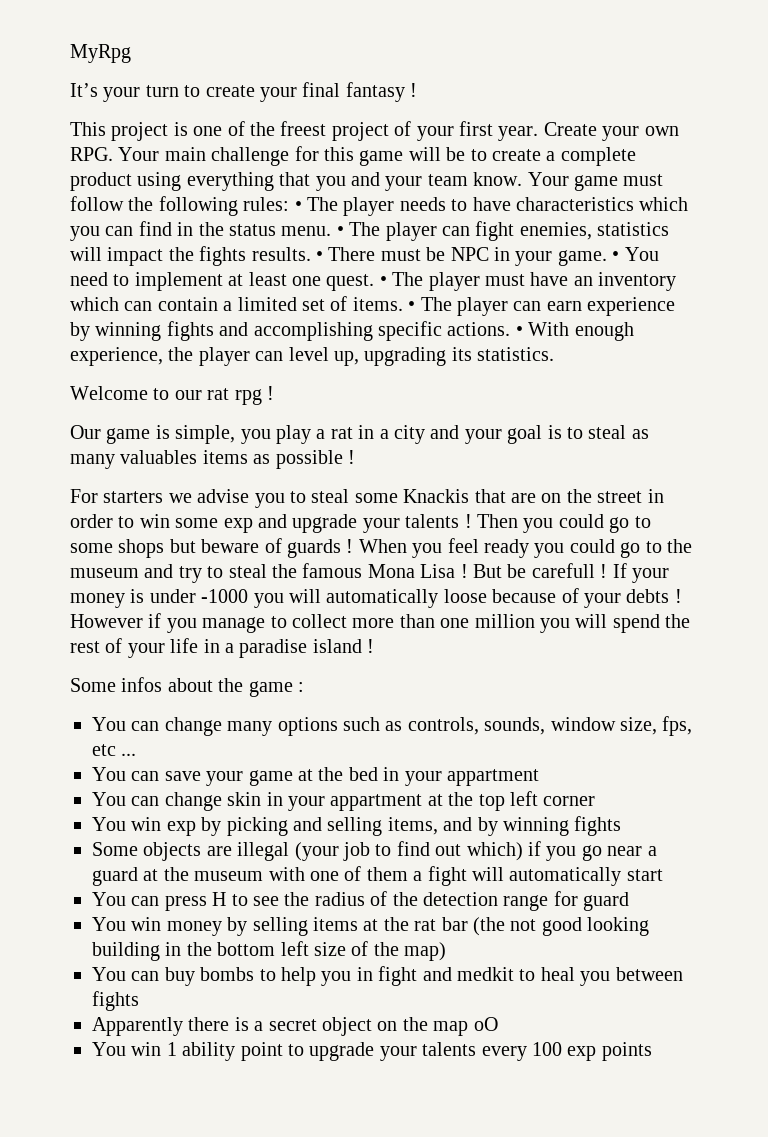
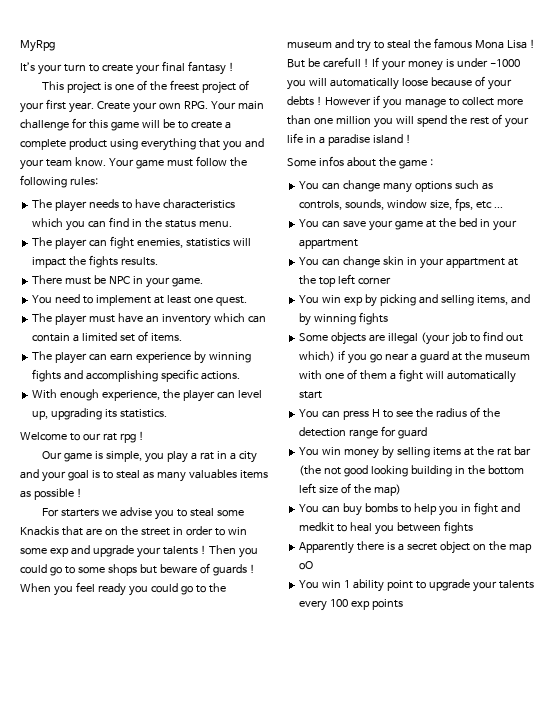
[294,201,302,211] • -> (98, 181) //
[336,226,344,236] • -> (232, 224) //
[316,251,323,261] • -> (159, 261) //
[612,251,620,261] • -> (203, 282) //
[379,276,387,286] • -> (247, 301) //
[408,301,416,311] • -> (182, 337) //
[515,326,523,336] • -> (240, 375) //

